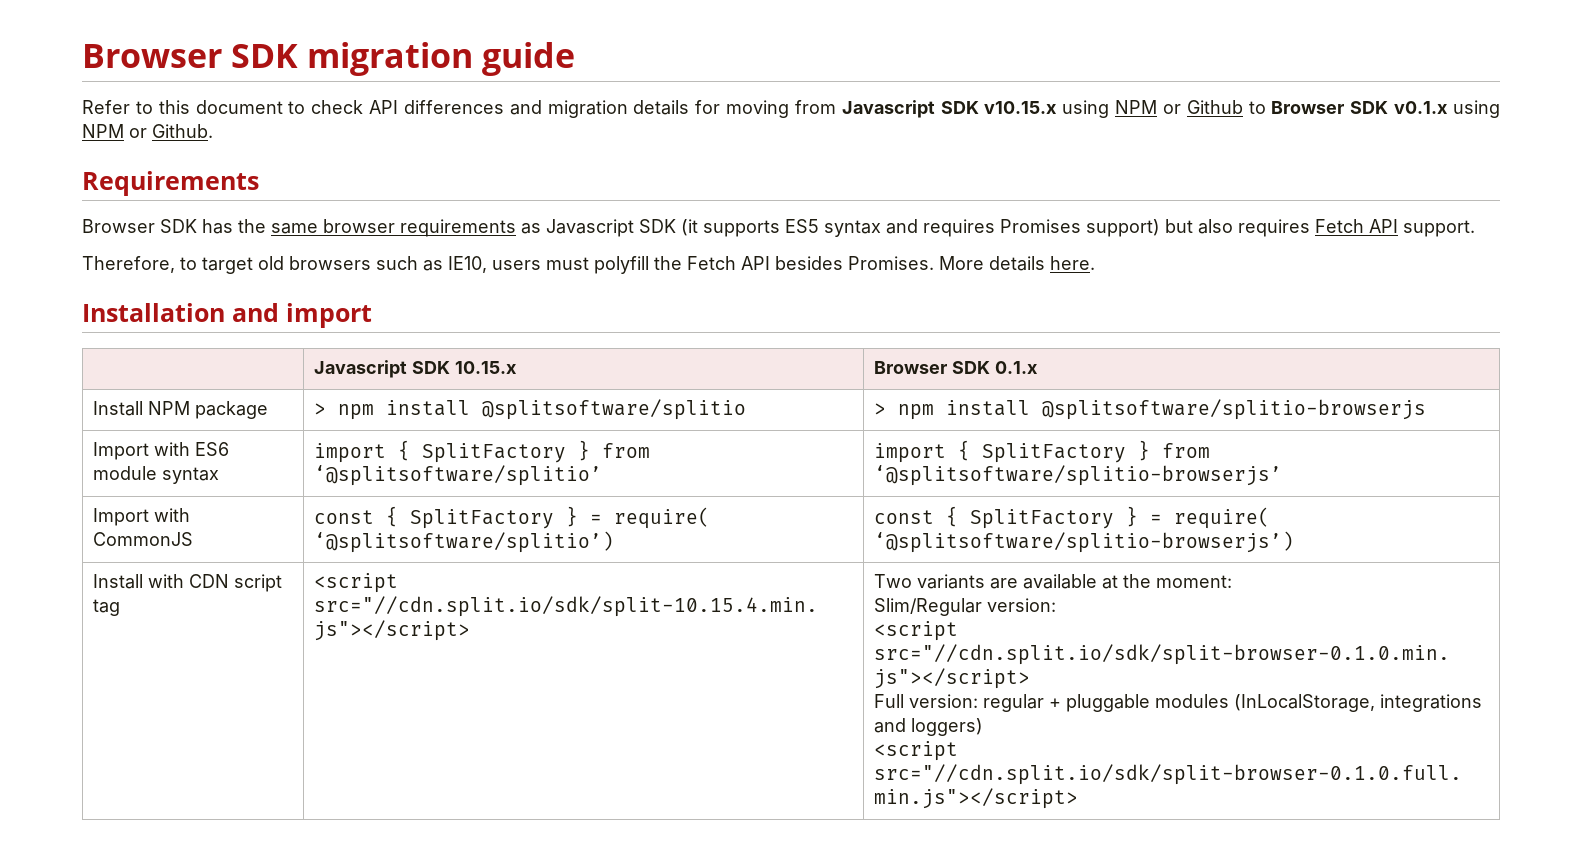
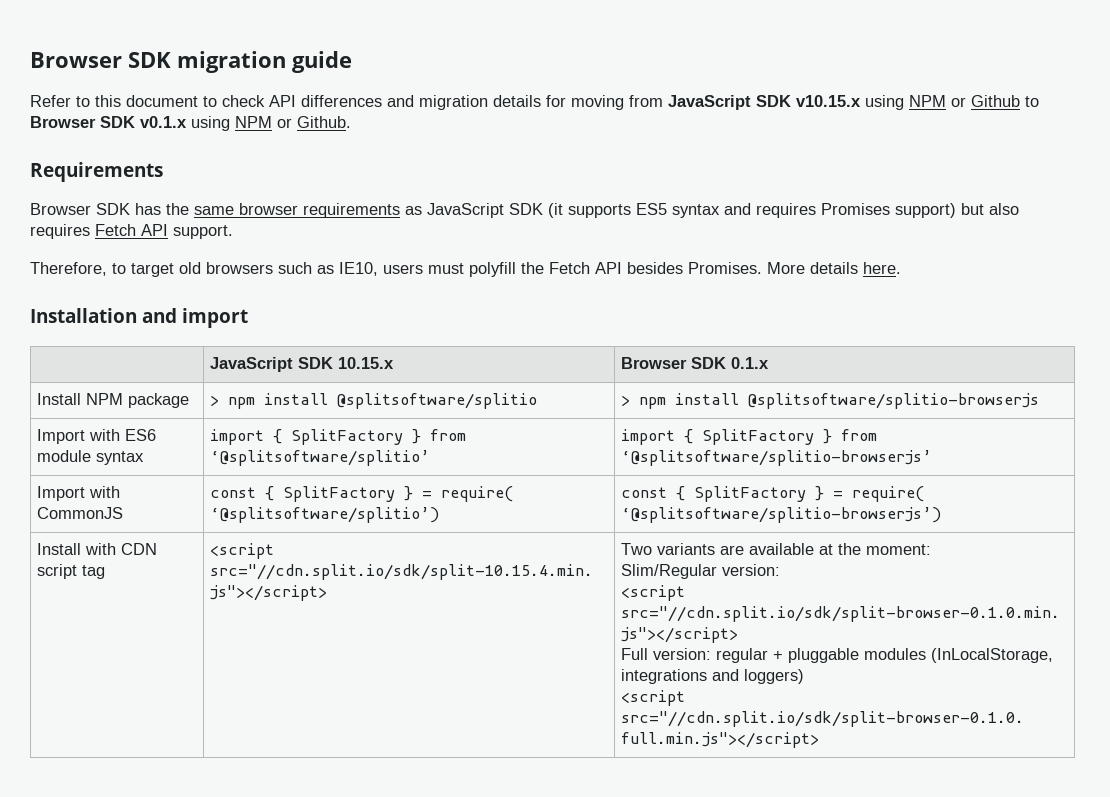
[841,100,935,118] Javascript -> [668,95,751,110] JavaScript
[546,219,634,237] Javascript -> [427,203,504,218] JavaScript
[313,360,407,378] Javascript -> [210,357,294,372] JavaScript

